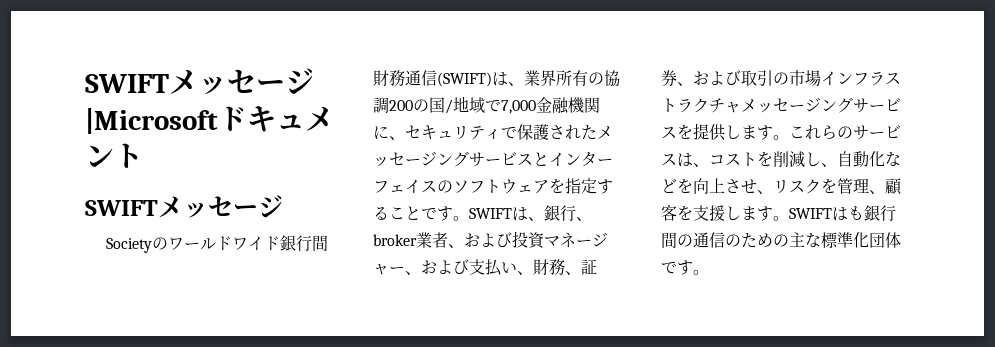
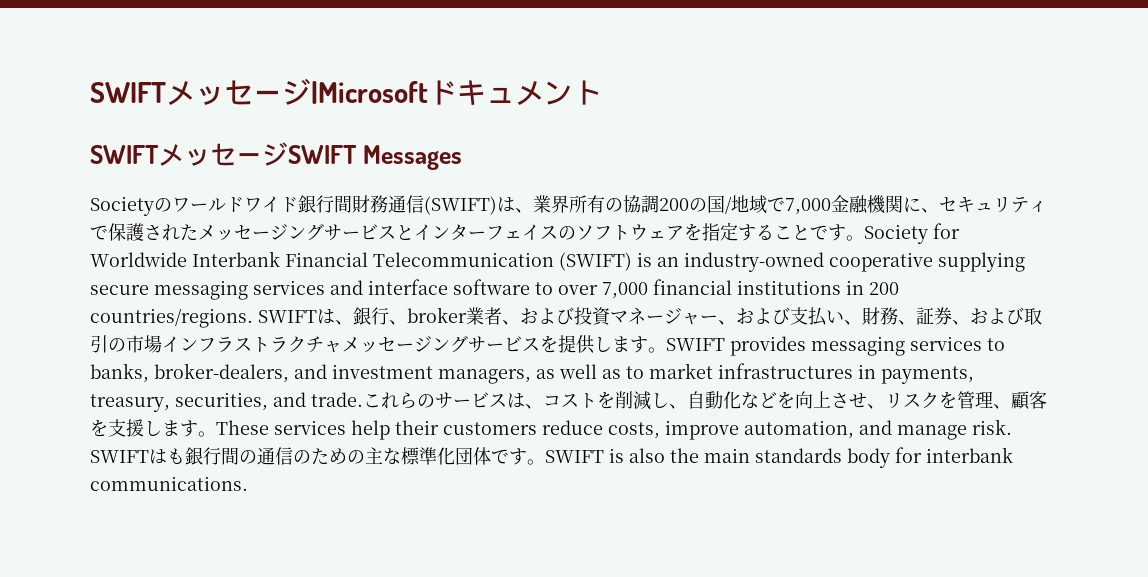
(283, 206) none -> [288,145,462,170] SWIFT Messages
(469, 218) none -> [864,223,960,244] [90,251,1025,272] [90,279,899,300] [90,308,253,328] Society for Worldwide Interbank Financial Telecommunication (SWIFT) is an industry-owned cooperative supplying secure messaging services and interface software to over 7,000 financial institutions in 200 countries/regions.
(789, 137) none -> [666,336,1005,356] [90,363,974,384] [90,392,363,412] SWIFT provides messaging services to banks, broker-dealers, and investment managers, as well as to market infrastructures in payments, treasury, securities, and trade.
(789, 218) none -> [216,419,1012,440] These services help their customers reduce costs, improve automation, and manage risk.
(709, 272) none -> [545,447,1013,468] [90,476,248,491] SWIFT is also the main standards body for interbank communications.

